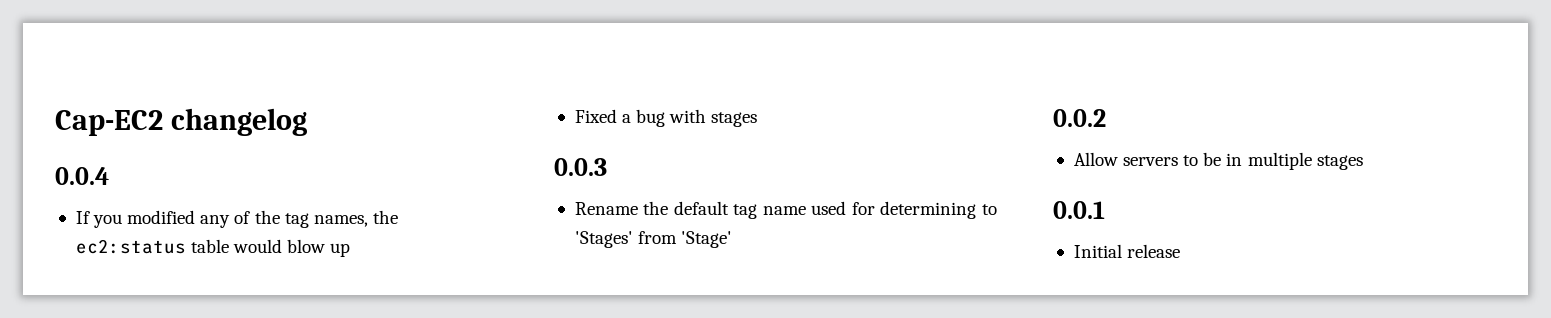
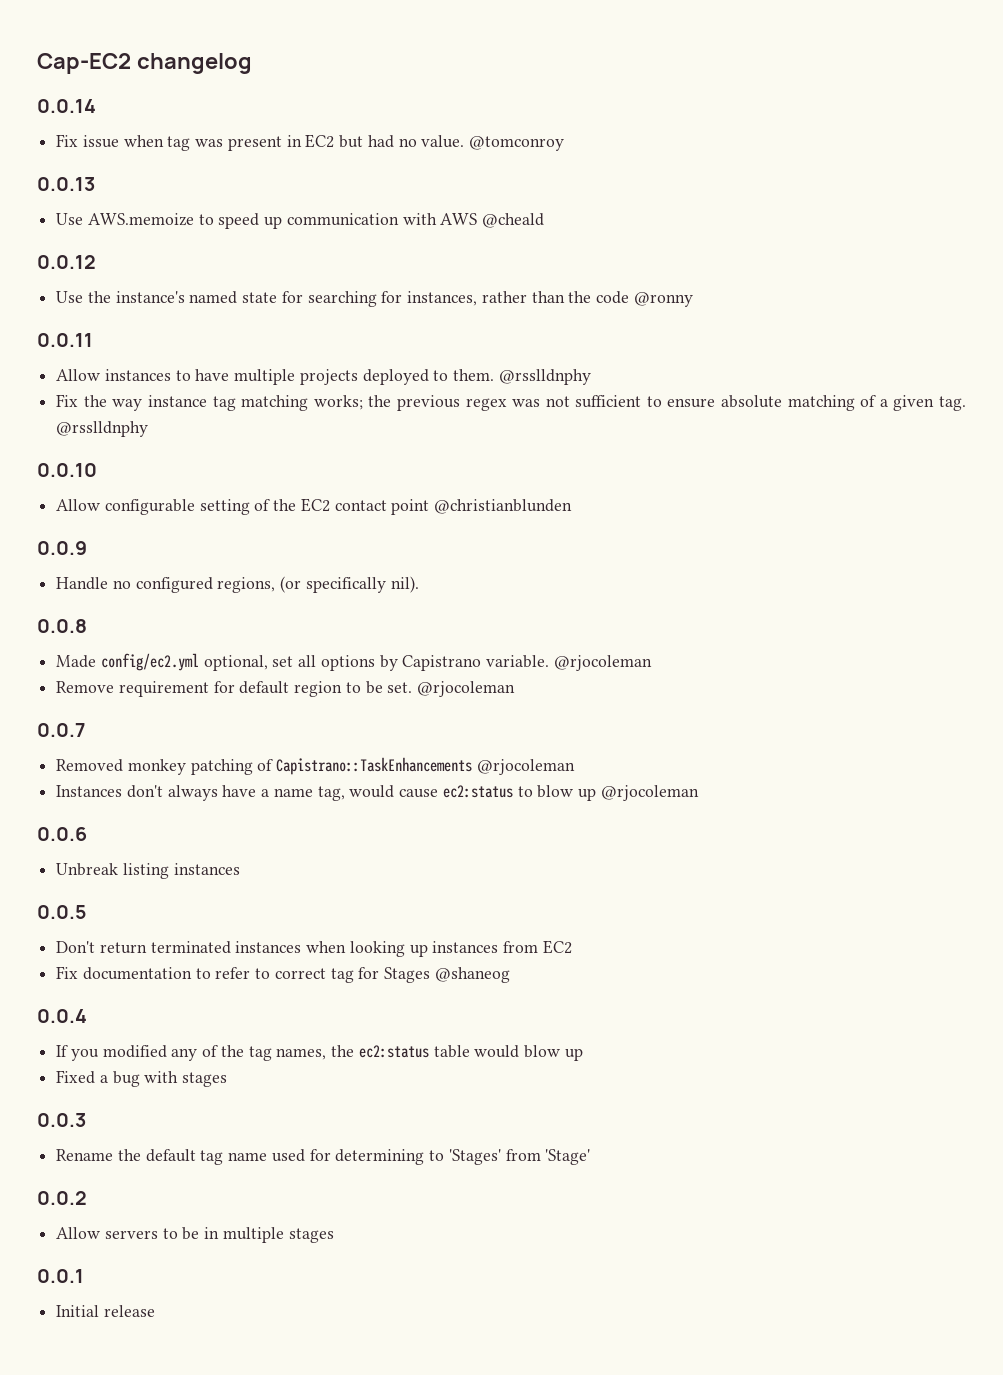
(307, 122) none -> [37,99,96,113] [56,134,564,151] [37,177,95,191] [56,213,545,229] [37,255,96,269] [56,291,693,307] [37,333,93,347] [56,369,591,385] [56,394,966,411] [56,421,149,437] [37,463,97,477] [56,498,573,515] [37,541,87,555] [56,576,419,593] [37,619,87,633] [56,653,652,671] [56,681,516,697] [37,723,85,737] [56,757,575,775] [56,785,699,801] [37,827,87,841] [56,863,240,879] [37,905,86,919] [56,940,572,957] [56,966,510,983] // 0.0.14 // Fix issue when tag was present in EC2 but had no value. @tomconroy // 0.0.13 // Use AWS.memoize to speed up communication with AWS @cheald // 0.0.12 // Use the instance's named state for searching for instances, rather than the code @ronny // 0.0.11 // Allow instances to have multiple projects deployed to them. @rsslldnphy // Fix the way instance tag matching works; the previous regex was not sufficient to ensure absolute matching of a given tag. @rsslldnphy // 0.0.10 // Allow configurable setting of the EC2 contact point @christianblunden // 0.0.9 // Handle no configured regions, (or specifically nil). // 0.0.8 // Made config/ec2.yml optional, set all options by Capistrano variable. @rjocoleman // Remove requirement for default region to be set. @rjocoleman // 0.0.7 // Removed monkey patching of Capistrano::TaskEnhancements @rjocoleman // Instances don't always have a name tag, would cause ec2:status to blow up @rjocoleman // 0.0.6 // Unbreak listing instances // 0.0.5 // Don't return terminated instances when looking up instances from EC2 // Fix documentation to refer to correct tag for Stages @shaneog

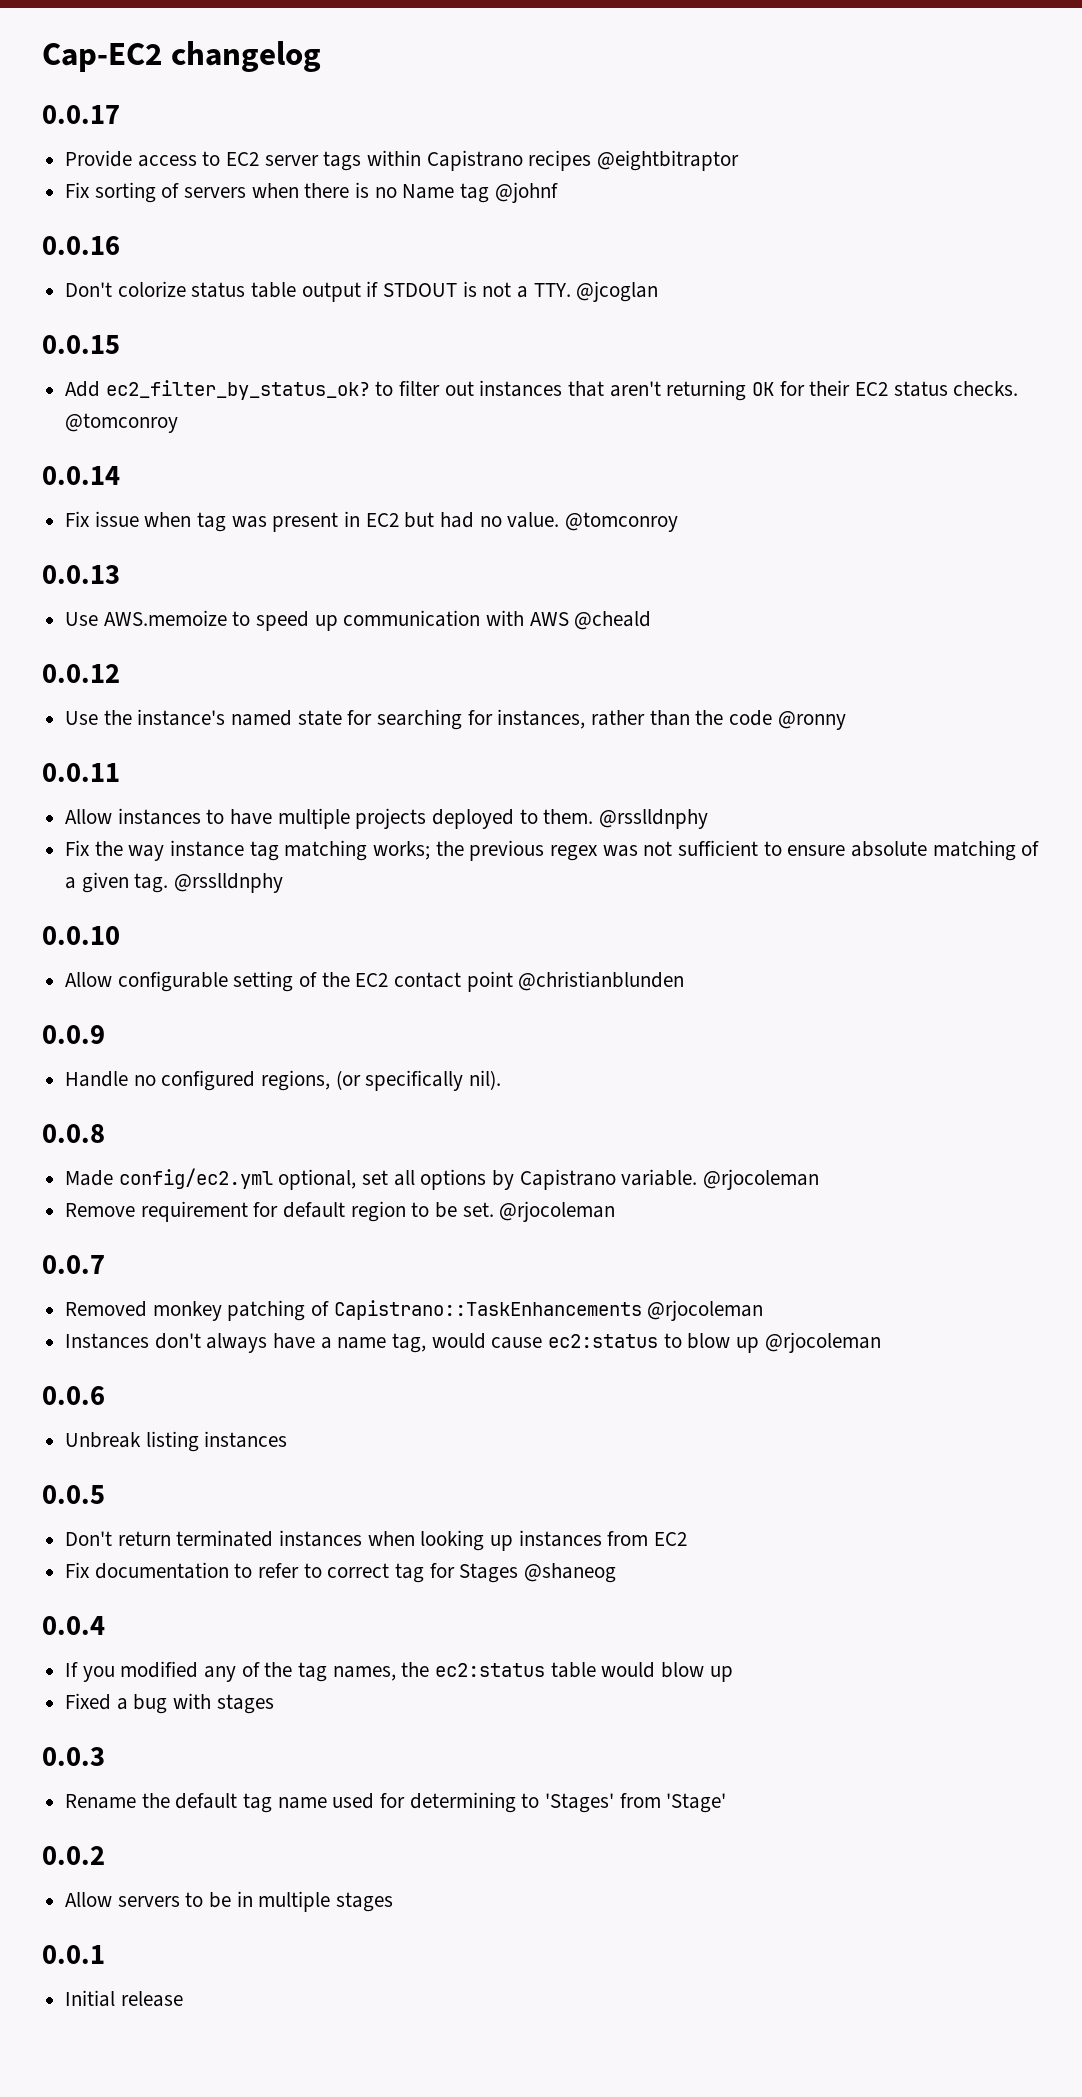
(252, 63) none -> [42,105,120,124] [65,150,740,171] [65,182,558,203] [42,236,120,255] [65,281,659,302] [42,335,120,354] [65,380,1019,401] [65,413,179,433] // 0.0.17 // Provide access to EC2 server tags within Capistrano recipes @eightbitraptor // Fix sorting of servers when there is no Name tag @johnf // 0.0.16 // Don't colorize status table output if STDOUT is not a TTY. @jcoglan // 0.0.15 // Add ec2_filter_by_status_ok? to filter out instances that aren't returning OK for their EC2 status checks. @tomconroy

